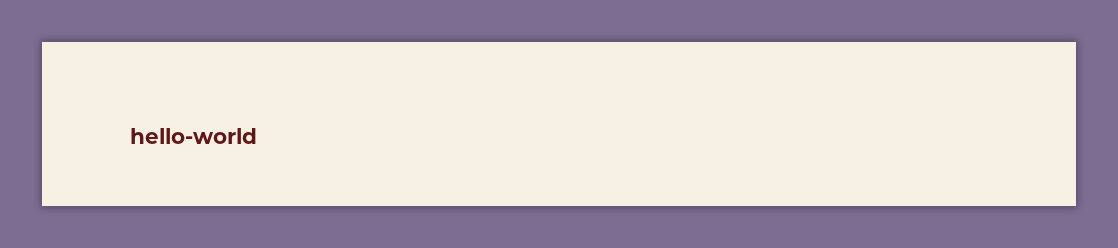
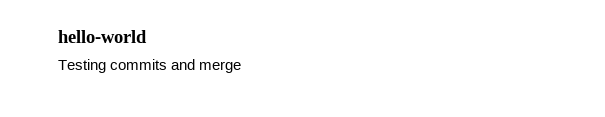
(257, 136) none -> [58,59,242,73] // Testing commits and merge

